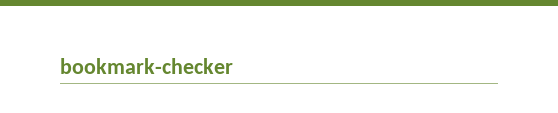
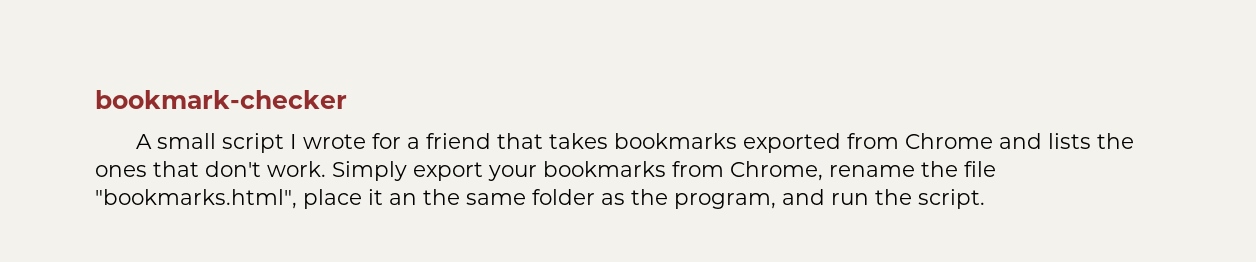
(233, 66) none -> [135,133,1134,153] [95,161,996,181] [95,189,985,209] // A small script I wrote for a friend that takes bookmarks exported from Chrome and lists the ones that don't work. Simply export your bookmarks from Chrome, rename the file "bookmarks.html", place it an the same folder as the program, and run the script.

